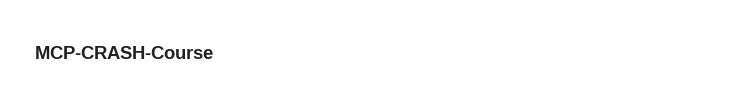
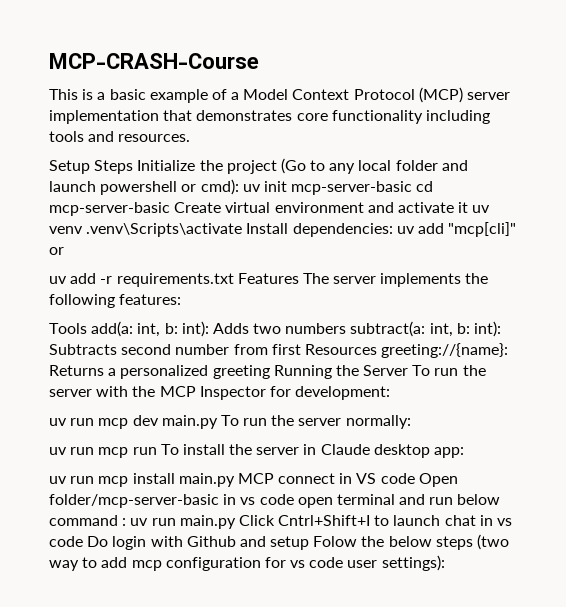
(213, 52) none -> [49,87,511,103] [49,110,490,124] [49,131,191,142] [49,158,468,174] [49,179,434,195] [49,202,491,216] [49,222,517,237] [49,247,64,255] [49,273,489,287] [49,294,182,308] [49,321,502,337] [49,343,509,358] [49,365,486,379] [49,386,391,400] [49,415,411,429] [49,444,465,458] [49,473,458,487] [49,494,501,508] [49,515,513,529] [49,534,510,550] [49,555,445,571] // This is a basic example of a Model Context Protocol (MCP) server implementation that demonstrates core functionality including tools and resources. // Setup Steps Initialize the project (Go to any local folder and launch powershell or cmd): uv init mcp-server-basic cd mcp-server-basic Create virtual environment and activate it uv venv .venv\Scripts\activate Install dependencies: uv add "mcp[cli]" or // uv add -r requirements.txt Features The server implements the following features: // Tools add(a: int, b: int): Adds two numbers subtract(a: int, b: int): Subtracts second number from first Resources greeting://{name}: Returns a personalized greeting Running the Server To run the server with the MCP Inspector for development: // uv run mcp dev main.py To run the server normally: // uv run mcp run To install the server in Claude desktop app: // uv run mcp install main.py MCP connect in VS code Open folder/mcp-server-basic in vs code open terminal and run below command : uv run main.py Click Cntrl+Shift+I to launch chat in vs code Do login with Github and setup Folow the below steps (two way to add mcp configuration for vs code user settings):

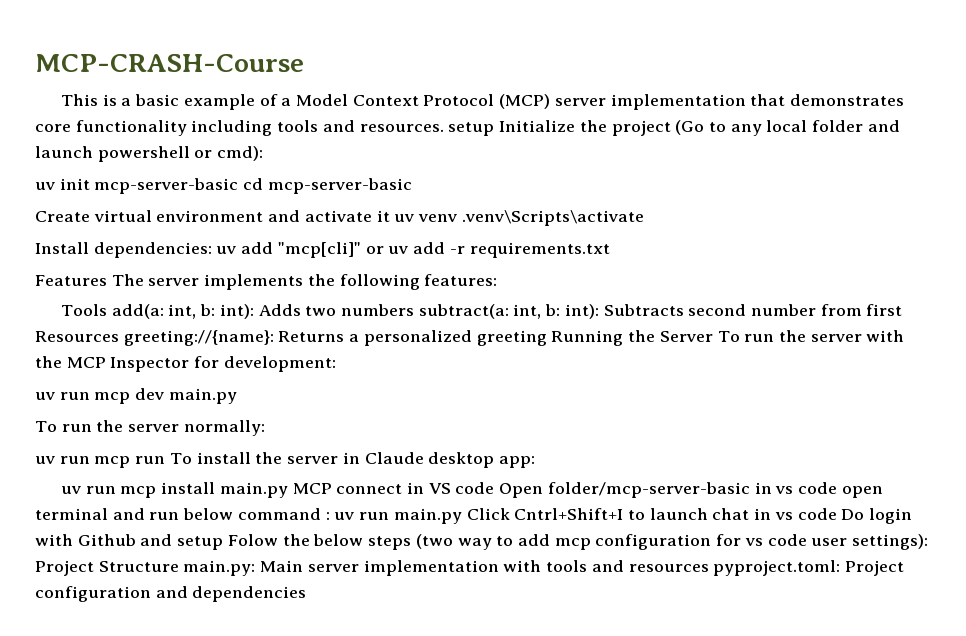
[49,160,134,174] // Setup Steps -> [448,122,495,136] setup
(239, 187) none -> (264, 153) //
(170, 209) none -> (412, 186) //
(243, 230) none -> (644, 218) //
(64, 251) // -> (384, 250) none
(234, 280) none -> (610, 250) //
(218, 422) none -> (237, 396) //
(445, 563) none -> [35,560,904,576] [35,586,307,602] Project Structure main.py: Main server implementation with tools and resources pyproject.toml: Project configuration and dependencies

